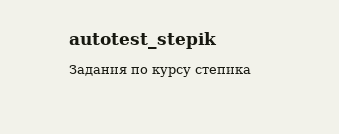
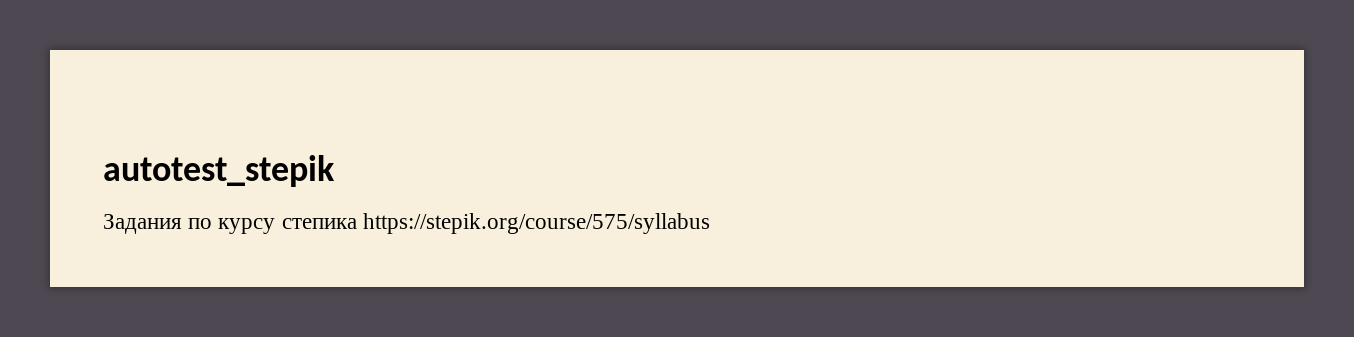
(251, 70) none -> [362,213,710,234] https://stepik.org/course/575/syllabus

